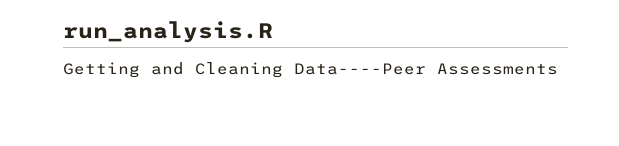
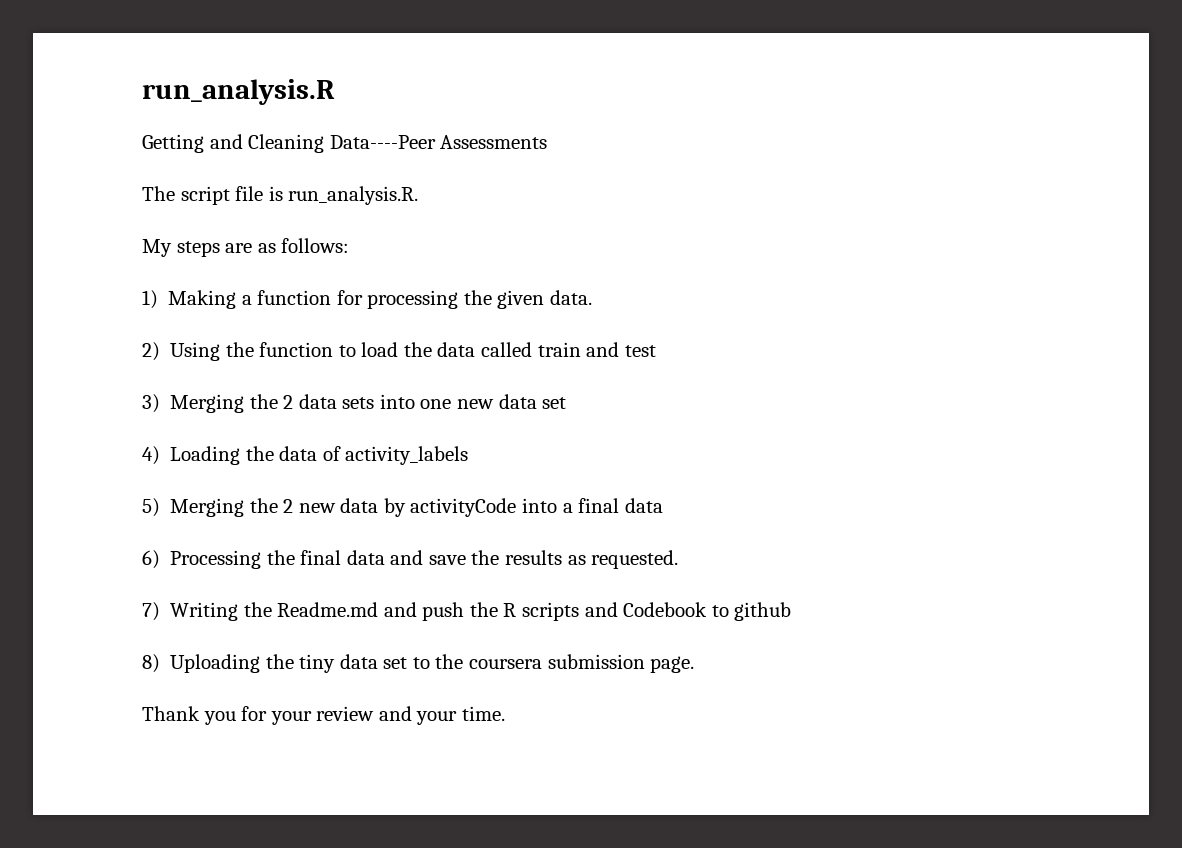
(558, 69) none -> [142,186,419,205] [142,238,350,257] [142,290,592,309] [142,342,656,361] [142,394,567,413] [142,446,469,465] [142,498,663,517] [142,550,679,569] [142,602,792,621] [142,654,695,673] [142,706,505,725] // The script file is run_analysis.R. // My steps are as follows: // 1) Making a function for processing the given data. // 2) Using the function to load the data called train and test // 3) Merging the 2 data sets into one new data set // 4) Loading the data of activity_labels // 5) Merging the 2 new data by activityCode into a final data // 6) Processing the final data and save the results as requested. // 7) Writing the Readme.md and push the R scripts and Codebook to github // 8) Uploading the tiny data set to the coursera submission page. // Thank you for your review and your time.

